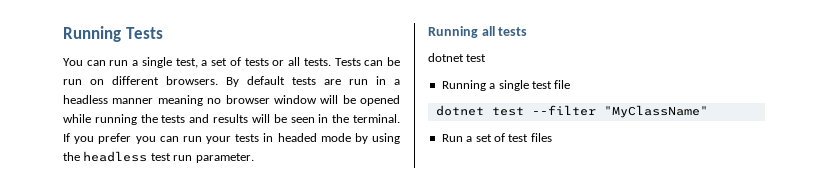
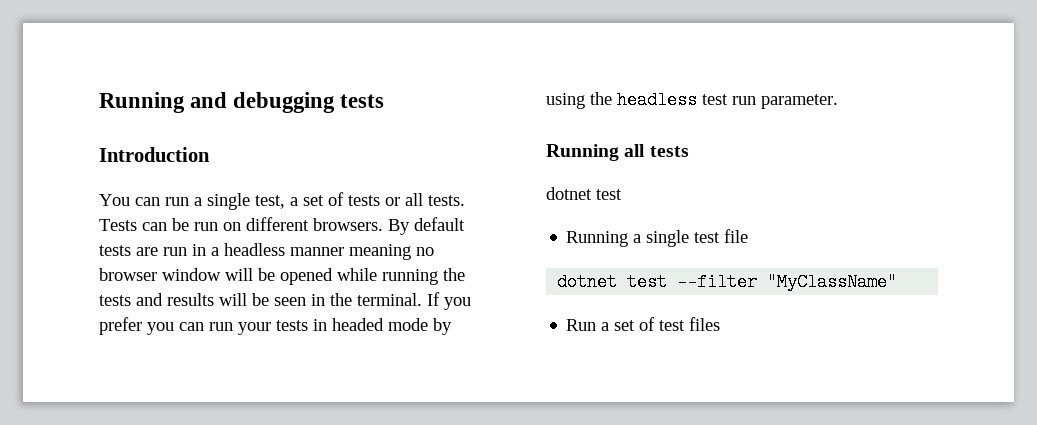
[63,26,163,42] Running Tests -> [99,92,385,113] [99,147,210,162] Running and debugging tests // Introduction

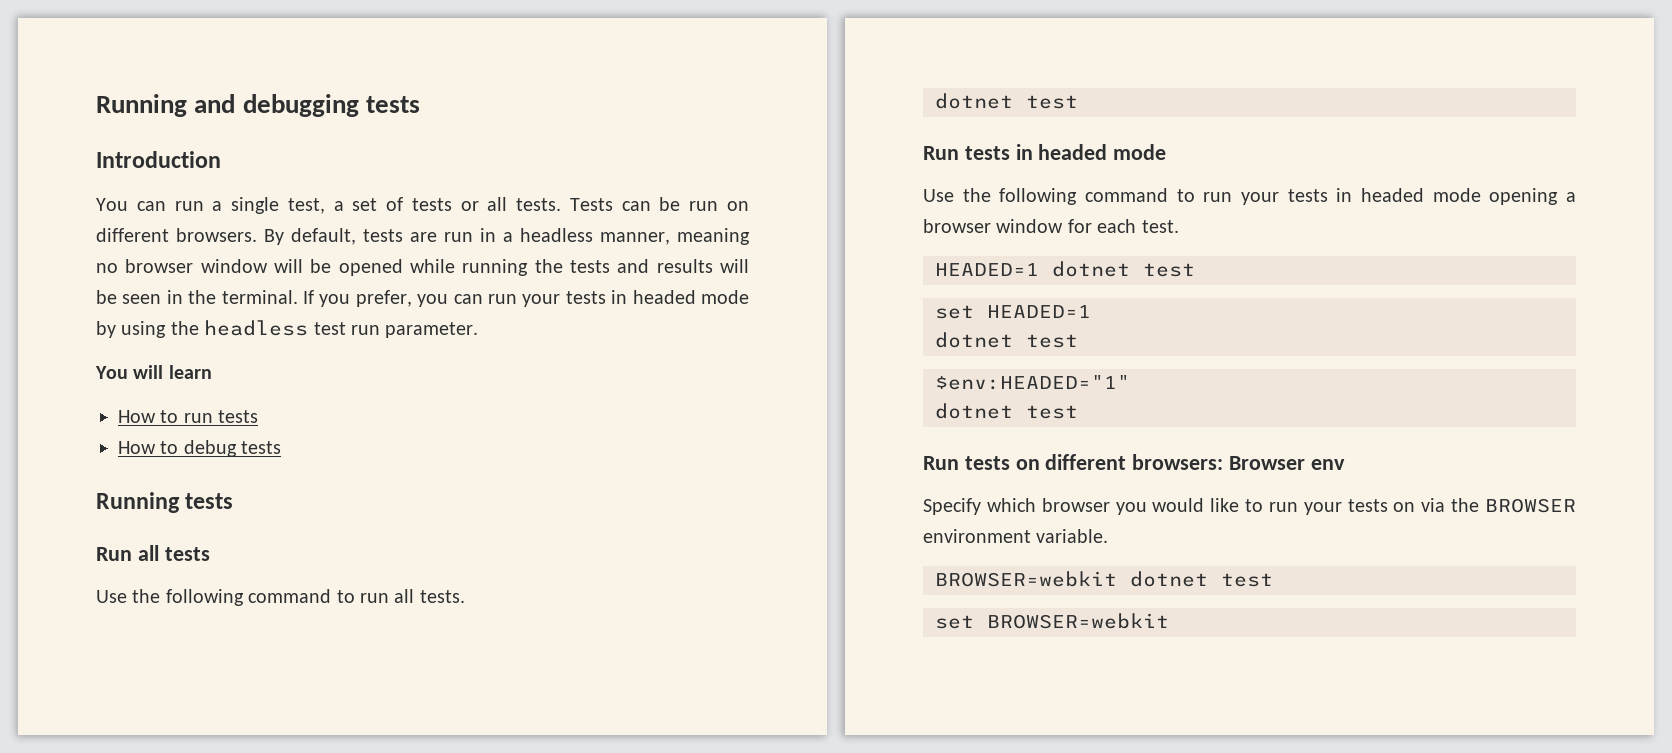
[414,217,465,231] default -> [291,228,356,245] default,
[290,247,344,256] manner -> [600,232,670,245] manner,
[99,317,142,335] prefer -> [355,290,412,307] prefer,
[546,144,619,161] // Running -> [95,365,212,379] [118,410,259,423] [118,440,282,457] [96,492,234,513] [96,547,132,561] // You will learn // How to run tests // How to debug tests // Running tests // Run
[546,187,622,200] [566,229,749,247] [557,273,898,291] [566,317,721,331] dotnet test // Running a single test file // dotnet test --filter "MyClassName" // Run a set of test files -> [96,589,465,606] [935,93,1078,109] [923,144,1167,160] [923,188,1576,205] [923,219,1179,233] [935,261,1195,277] [935,305,1091,319] [935,332,1078,348] [935,375,1130,390] [935,403,1078,419] [923,454,1345,470] [923,498,1576,515] [923,529,1109,543] [935,571,1273,587] [935,613,1169,629] Use the following command to run all tests. // dotnet test // Run tests in headed mode // Use the following command to run your tests in headed mode opening a browser window for each test. // HEADED=1 dotnet test // set HEADED=1 // dotnet test // $env:HEADED="1" // dotnet test // Run tests on different browsers: Browser env // Specify which browser you would like to run your tests on via the BROWSER environment variable. // BROWSER=webkit dotnet test // set BROWSER=webkit

